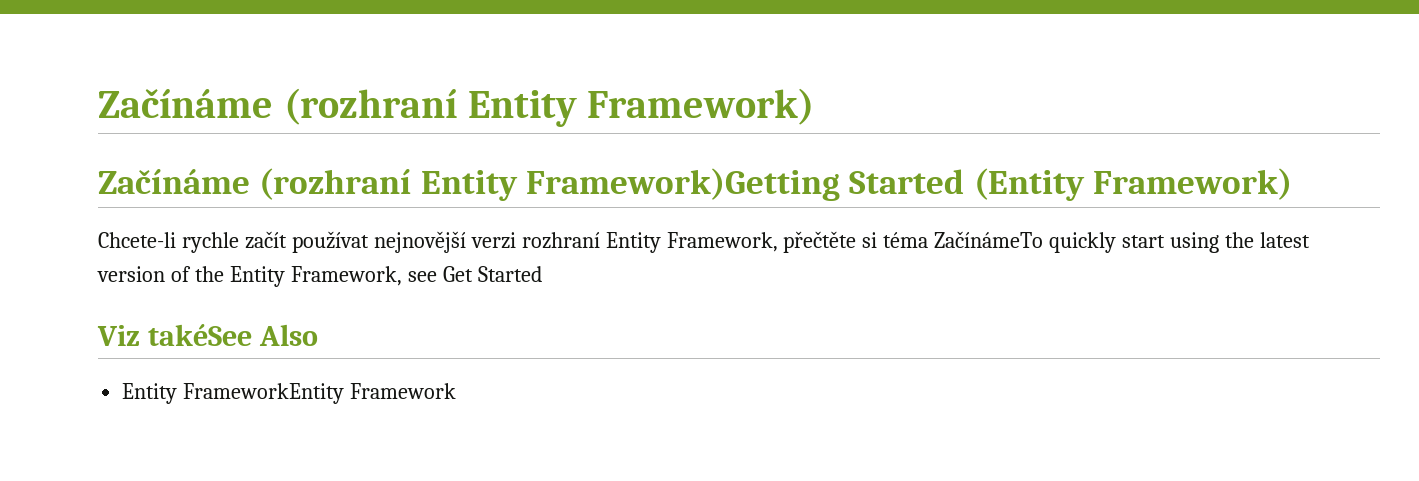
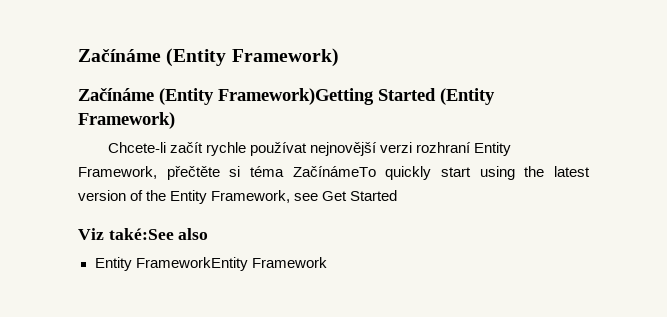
[98,88,577,127] Začínáme (rozhraní Entity -> [78,48,227,67] Začínáme (Entity
[259,168,518,201] (rozhraní Entity -> [159,88,214,105] (Entity
[181,231,287,253] rychle začít -> [169,142,246,156] začít rychle
[147,324,318,346] takéSee Also -> [108,228,209,240] také:See also

